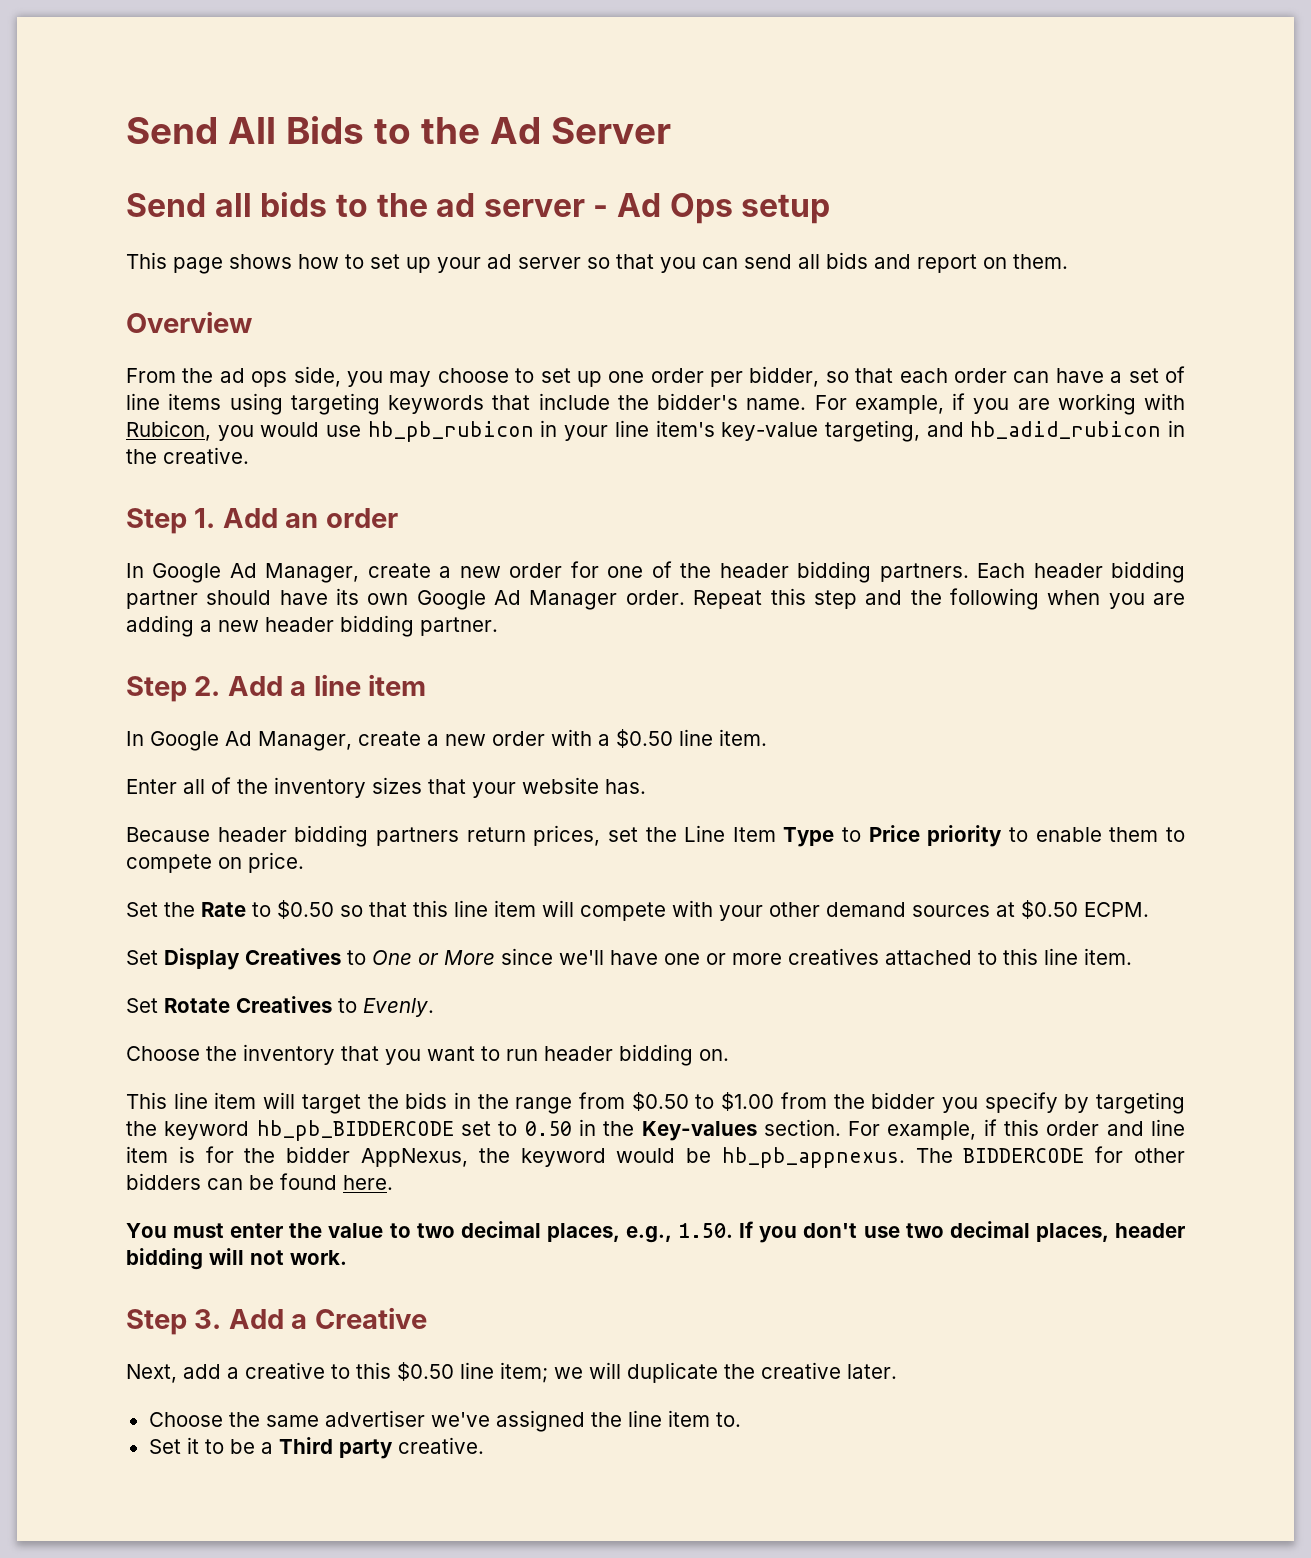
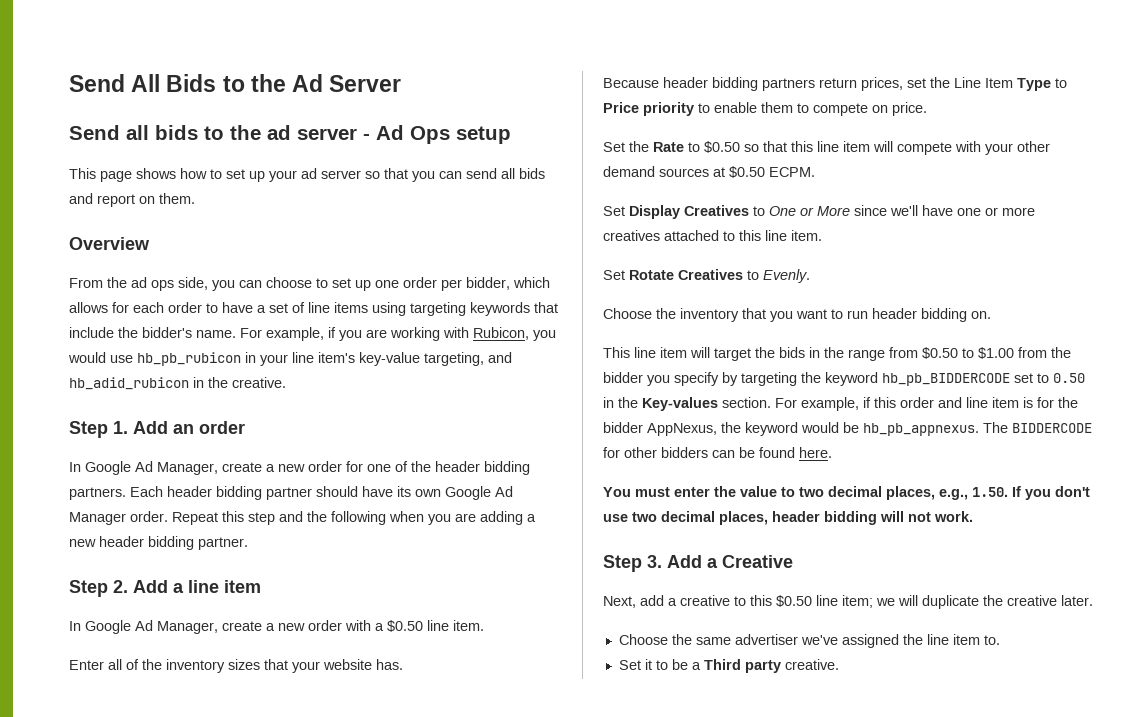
[389,371,432,387] may -> [239,280,262,288] can
[825,368,894,383] so that -> [513,277,550,288] [69,302,129,313] which allows for
[1013,371,1050,383] can -> [206,303,218,313] to

